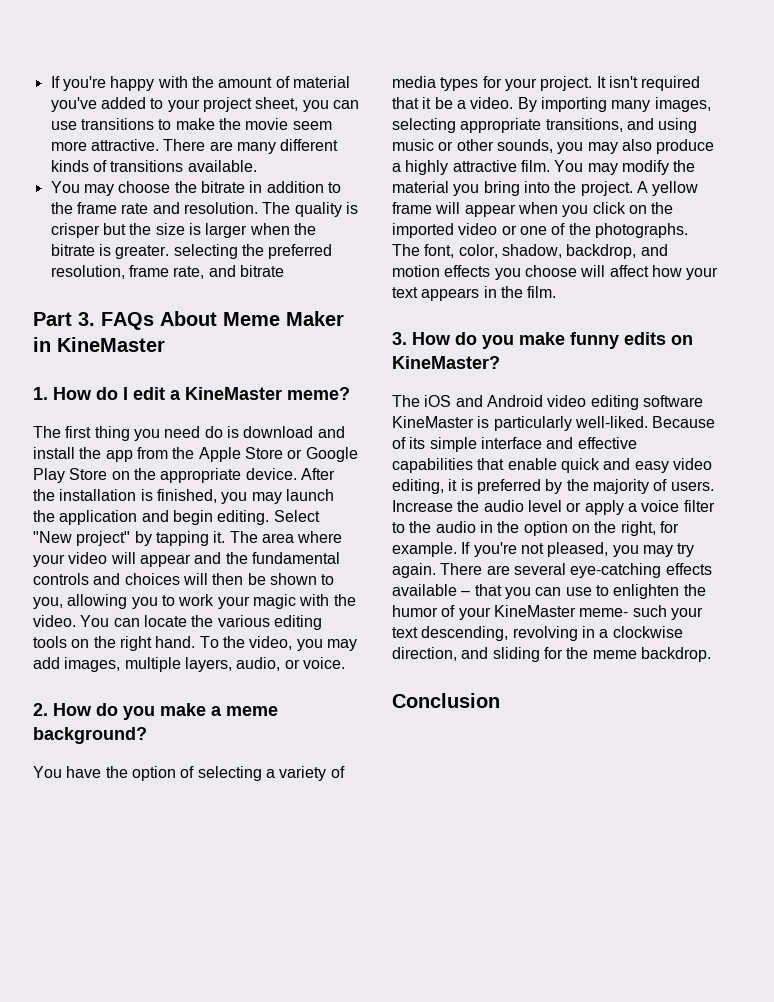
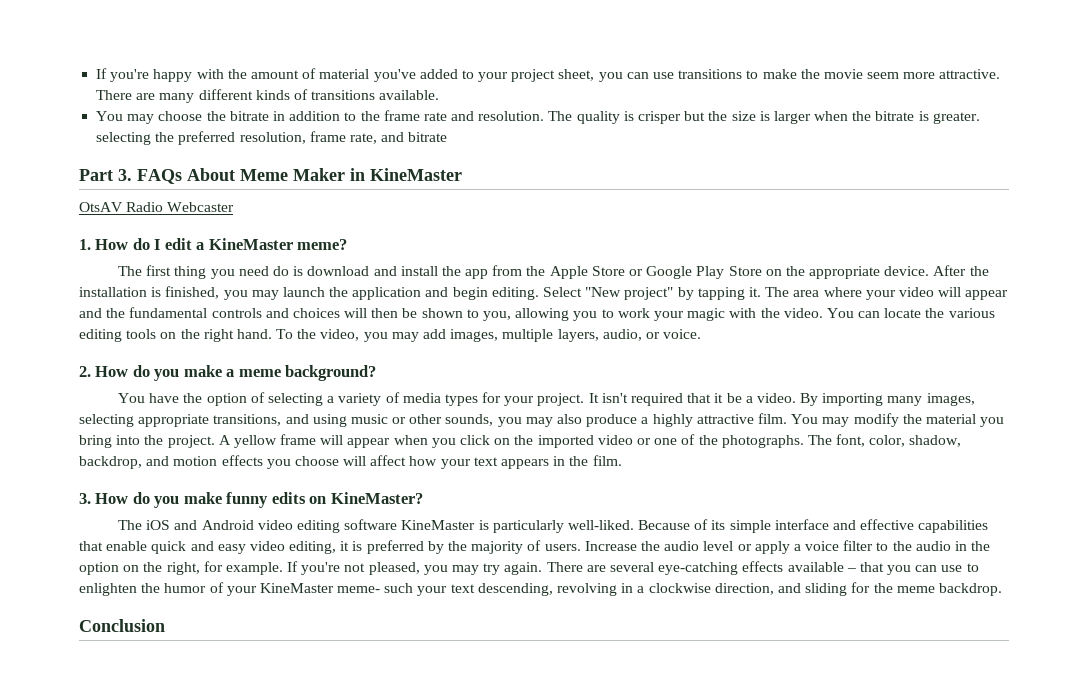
(165, 344) none -> [79,202,235,212] // OtsAV Radio Webcaster

